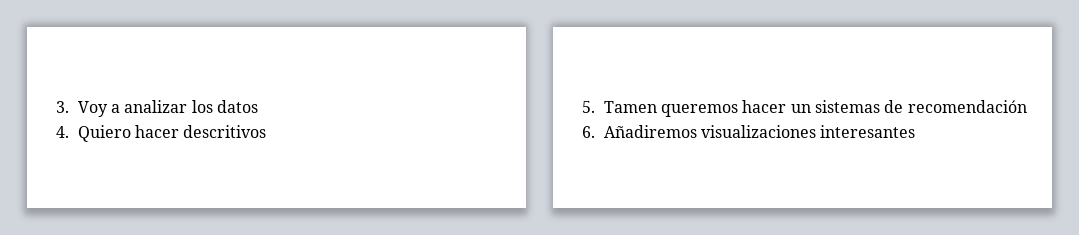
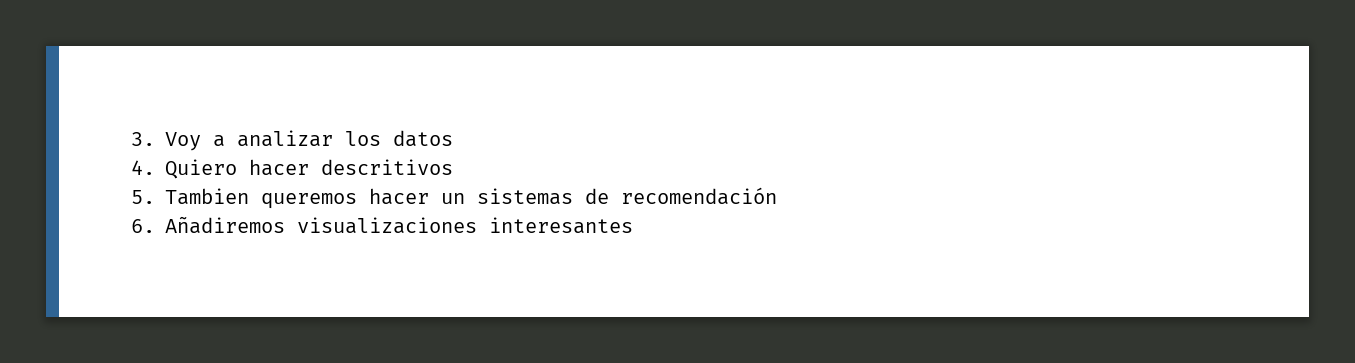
[603,101,657,113] Tamen -> [165,188,249,205] Tambien

